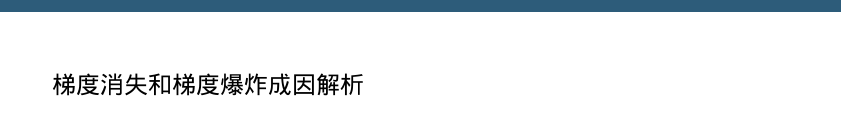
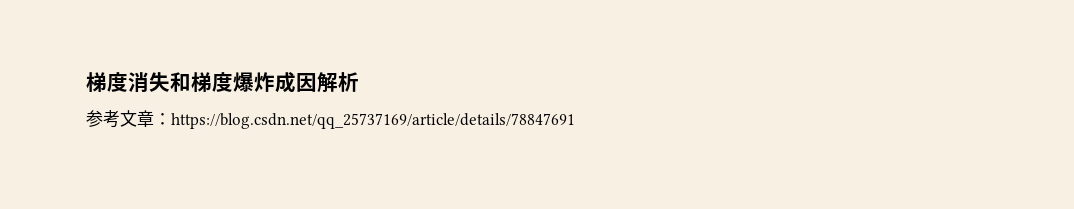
(364, 84) none -> [86,110,575,129] // 参考文章：https://blog.csdn.net/qq_25737169/article/details/78847691

